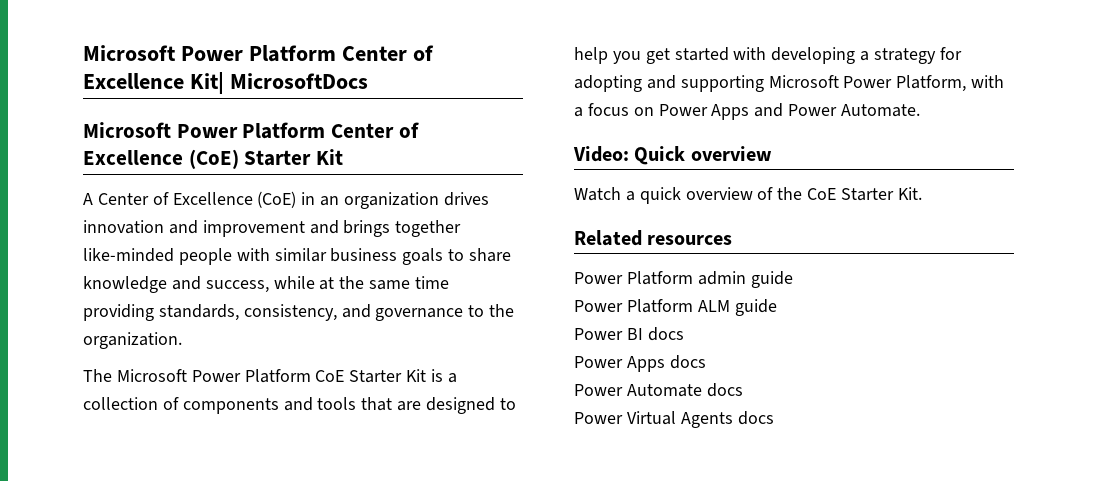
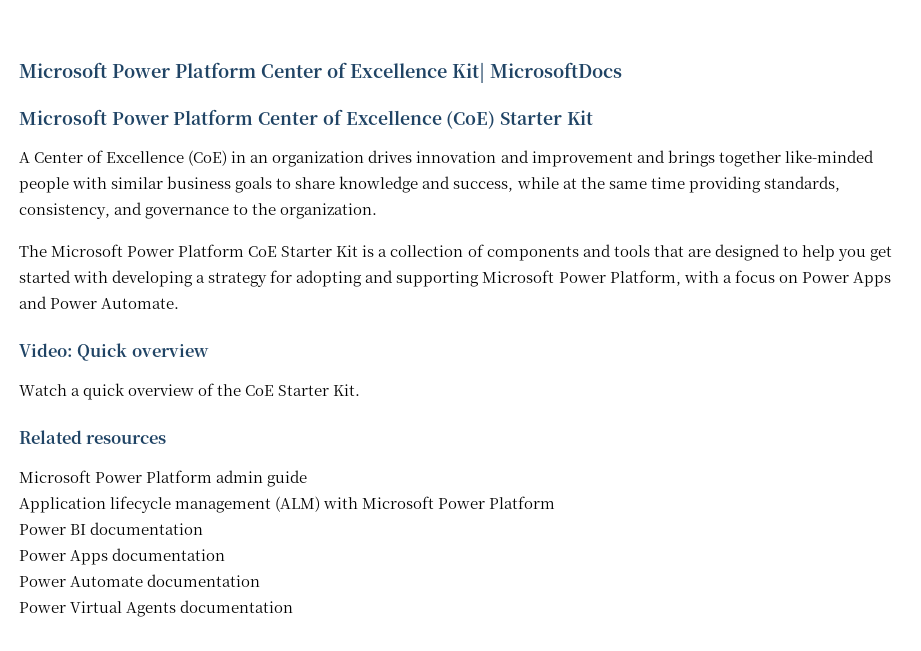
(733, 240) none -> [19,470,91,483] Microsoft
[574,299,777,316] Power Platform ALM guide -> [19,496,556,513] Application lifecycle management (ALM) with Microsoft Power Platform
[647,327,684,341] [574,355,706,372] docs // Power Apps docs -> [90,522,204,535] [19,548,226,565] documentation // Power Apps documentation
[706,383,743,397] docs -> [147,574,261,587] documentation
[737,411,774,425] docs -> [180,600,294,613] documentation

